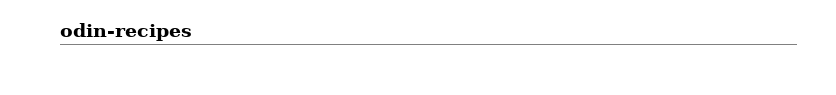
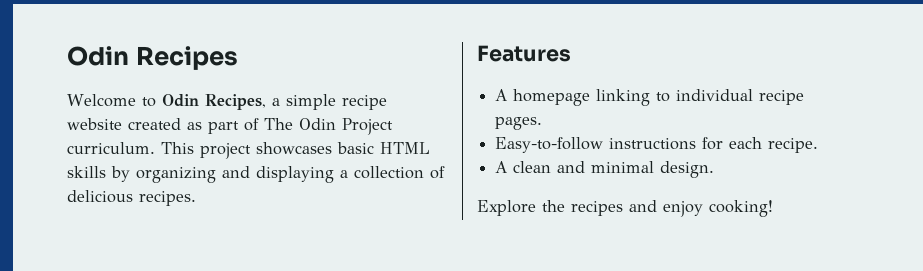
[60,23,192,41] odin-recipes -> [67,46,238,70] [67,94,387,110] [67,118,393,135] [67,142,430,159] [67,166,445,183] [67,190,196,206] [477,45,571,62] [495,89,805,106] [495,117,543,130] [495,137,819,153] [495,161,715,178] [477,200,773,217] Odin Recipes // Welcome to Odin Recipes, a simple recipe website created as part of The Odin Project curriculum. This project showcases basic HTML skills by organizing and displaying a collection of delicious recipes. // Features // A homepage linking to individual recipe pages. // Easy-to-follow instructions for each recipe. // A clean and minimal design. // Explore the recipes and enjoy cooking!

